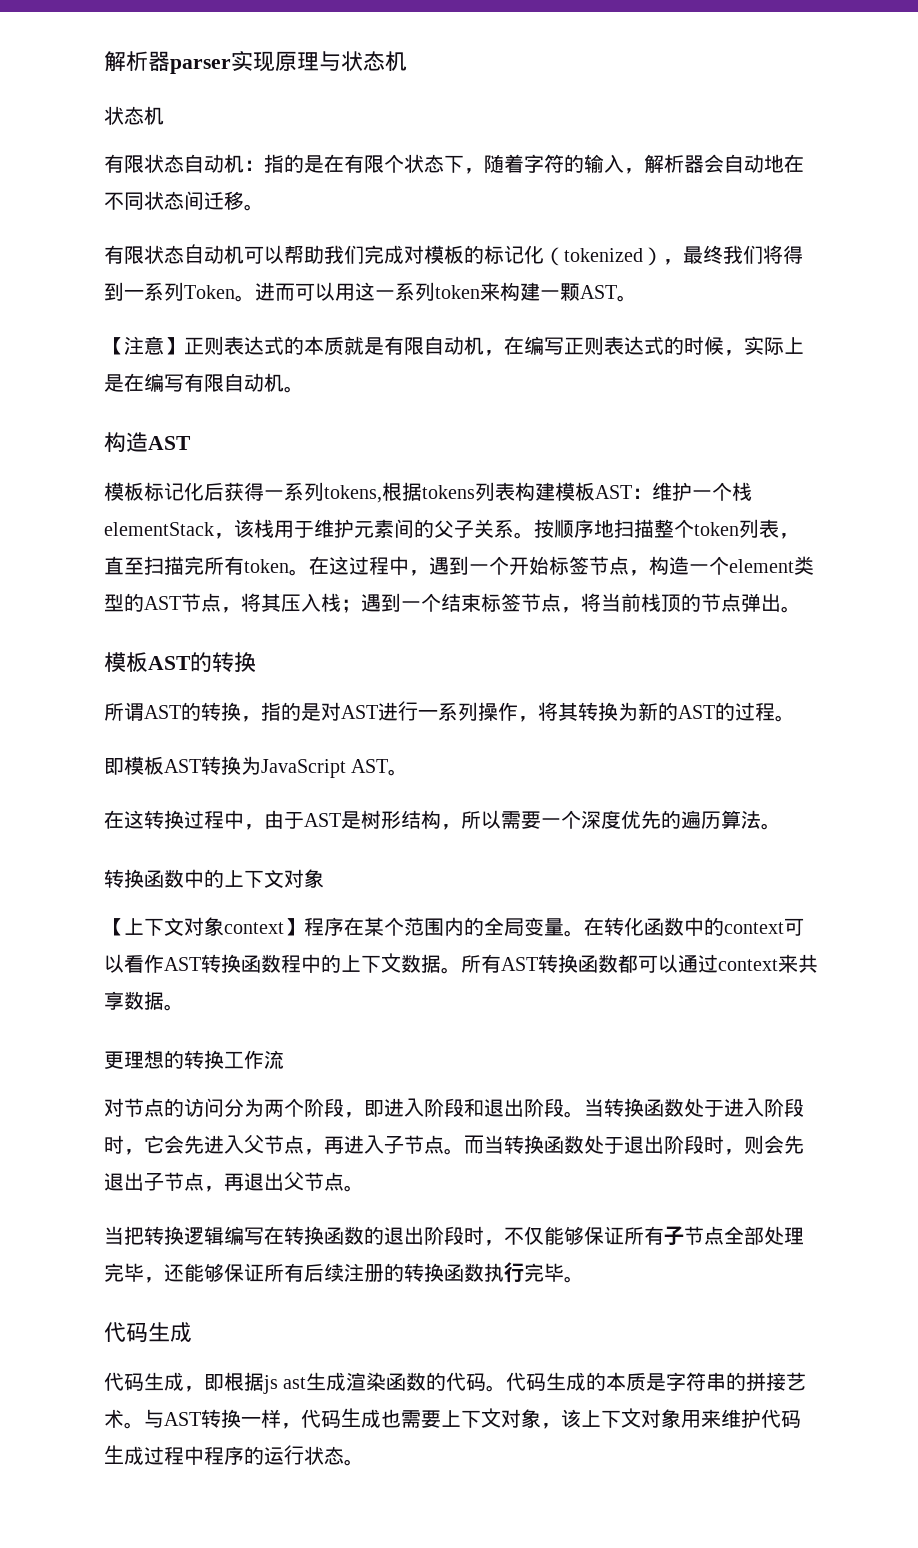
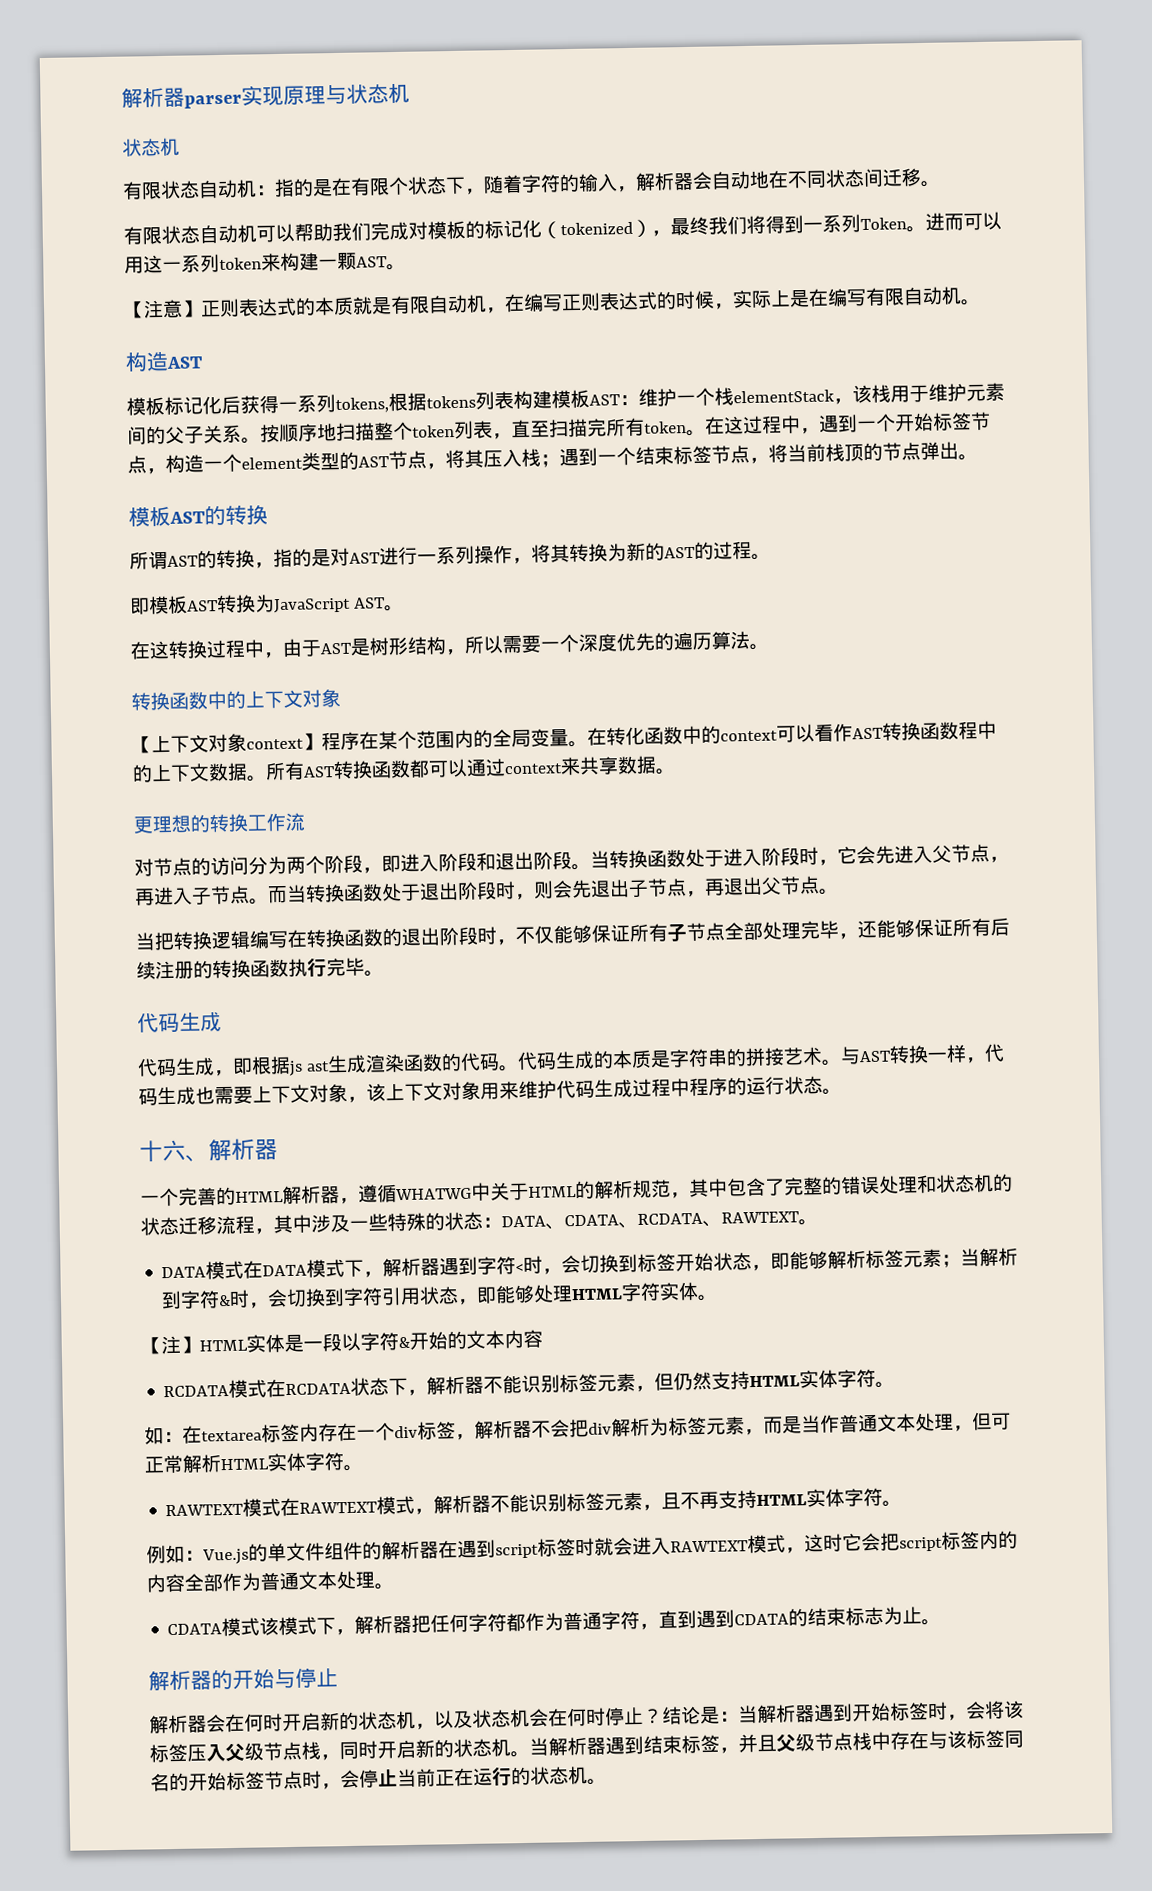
(364, 1462) none -> [139,1138,278,1163] [140,1173,1013,1207] [140,1211,818,1236] [161,1247,1019,1280] [161,1281,719,1310] [142,1329,543,1355] [163,1368,896,1399] [144,1411,1011,1445] [144,1452,363,1474] [165,1487,903,1517] [146,1530,1018,1565] [146,1570,394,1593] [167,1606,942,1637] [148,1667,338,1691] [149,1700,1024,1734] [149,1729,1024,1763] [150,1765,607,1792] // 十六、解析器 // 一个完善的HTML解析器，遵循WHATWG中关于HTML的解析规范，其中包含了完整的错误处理和状态机的状态迁移流程，其中涉及一些特殊的状态：DATA、CDATA、RCDATA、RAWTEXT。 // DATA模式在DATA模式下，解析器遇到字符<时，会切换到标签开始状态，即能够解析标签元素；当解析到字符&时，会切换到字符引用状态，即能够处理HTML字符实体。 // 【注】HTML实体是⼀段以字符&开始的⽂本内容 // RCDATA模式在RCDATA状态下，解析器不能识别标签元素，但仍然支持HTML实体字符。 // 如：在textarea标签内存在一个div标签，解析器不会把div解析为标签元素，而是当作普通文本处理，但可正常解析HTML实体字符。 // RAWTEXT模式在RAWTEXT模式，解析器不能识别标签元素，且不再支持HTML实体字符。 // 例如：Vue.js的单⽂件组件的解析器在遇到script标签时就会进⼊RAWTEXT模式，这时它会把script标签内的内容全部作为普通⽂本处理。 // CDATA模式该模式下，解析器把任何字符都作为普通字符，直到遇到CDATA的结束标志为止。 // 解析器的开始与停止 // 解析器会在何时开启新的状态机，以及状态机会在何时停⽌？结论是：当解析器遇到开始标签时，会将该标签压⼊⽗级节点栈，同时开启新的状态机。当解析器遇到结束标签，并且⽗级节点栈中存在与该标签同名的开始标签节点时，会停⽌当前正在运⾏的状态机。

